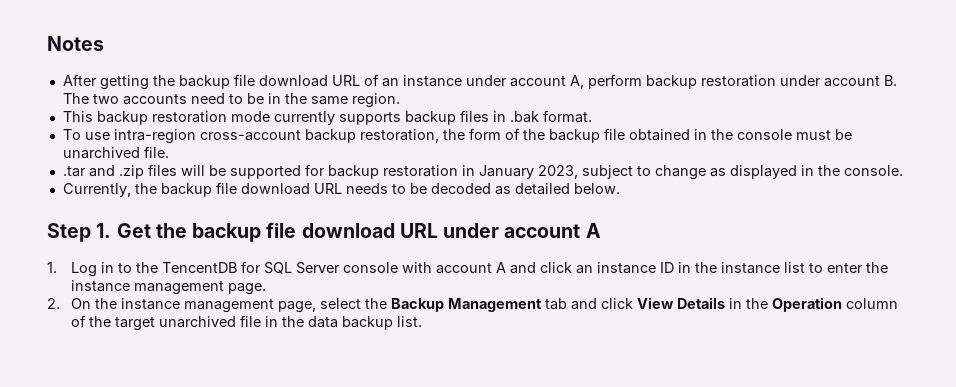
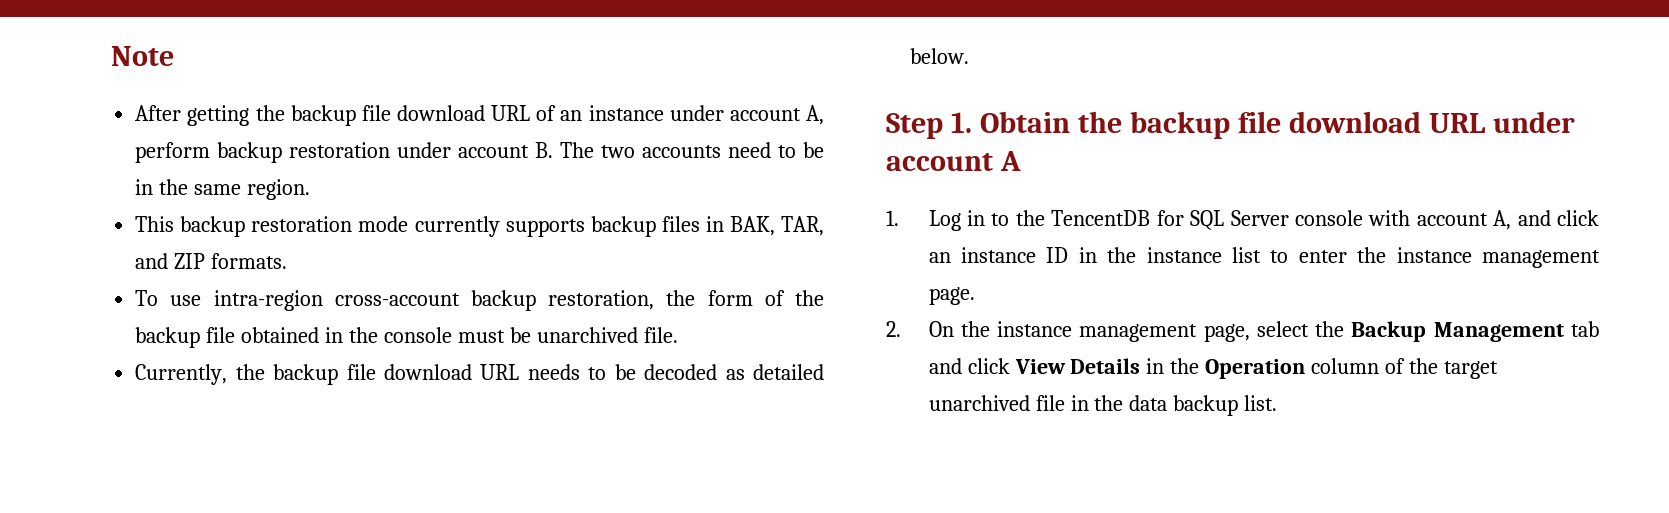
[47,36,104,51] Notes -> [111,46,174,66] Note
[509,110,592,123] .bak format. -> [729,216,825,236] [135,253,288,269] BAK, TAR, and ZIP formats.
[62,164,903,180] // .tar and .zip files will be supported for backup restoration in January 2023, subject to change as displayed in the console. -> (678, 335) none
[116,223,151,238] Get -> [979,111,1070,133] Obtain
[496,262,507,273] A -> [1493,210,1512,230] A,

